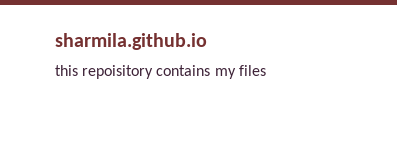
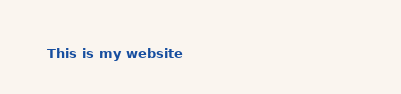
[55,33,207,50] [55,65,266,79] sharmila.github.io // this repoisitory contains my files -> [47,48,183,61] This is my website

